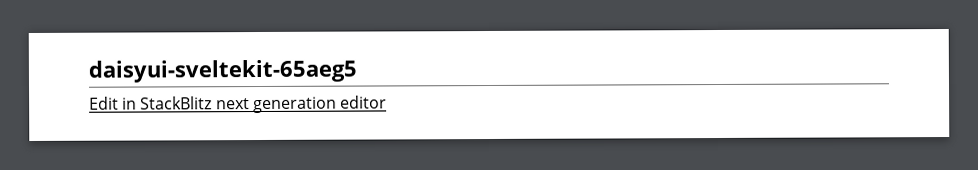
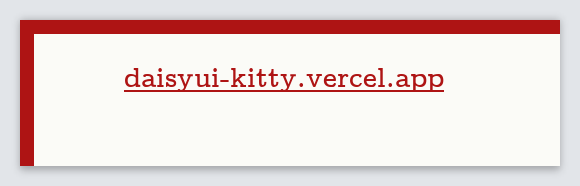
[88,59,357,83] [89,95,387,114] daisyui-sveltekit-65aeg5 // Edit in StackBlitz next generation editor -> [124,68,444,92] daisyui-kitty.vercel.app

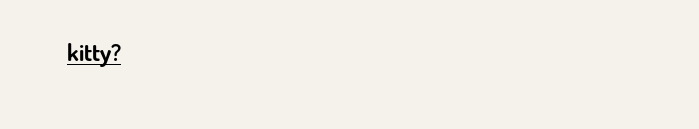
[124,68,444,92] daisyui-kitty.vercel.app -> [67,43,121,67] kitty?

